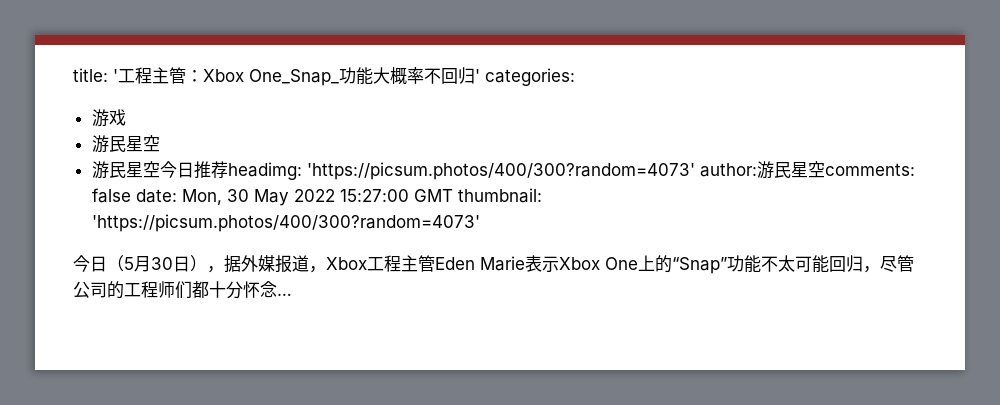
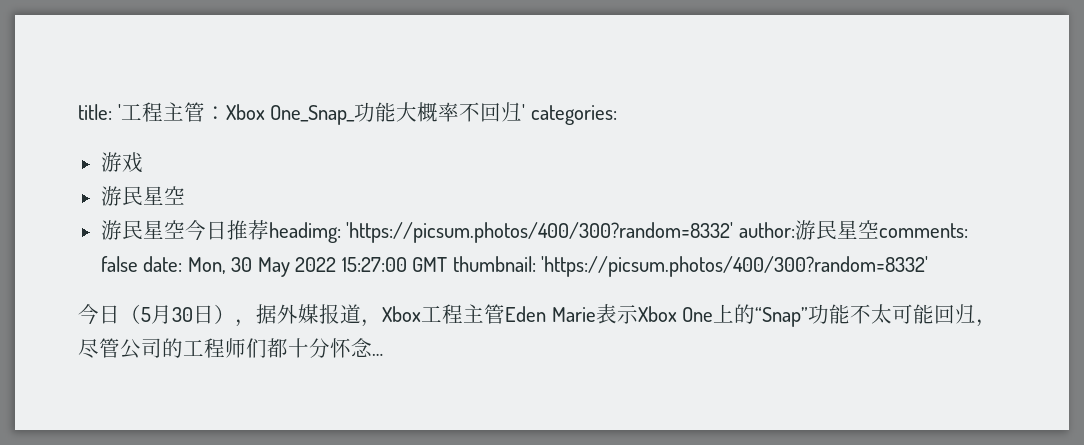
[306,162,695,180] 'https://picsum.photos/400/300?random=4073' -> [346,222,734,243] 'https://picsum.photos/400/300?random=8332'
[91,214,480,232] 'https://picsum.photos/400/300?random=4073' -> [541,256,929,277] 'https://picsum.photos/400/300?random=8332'

